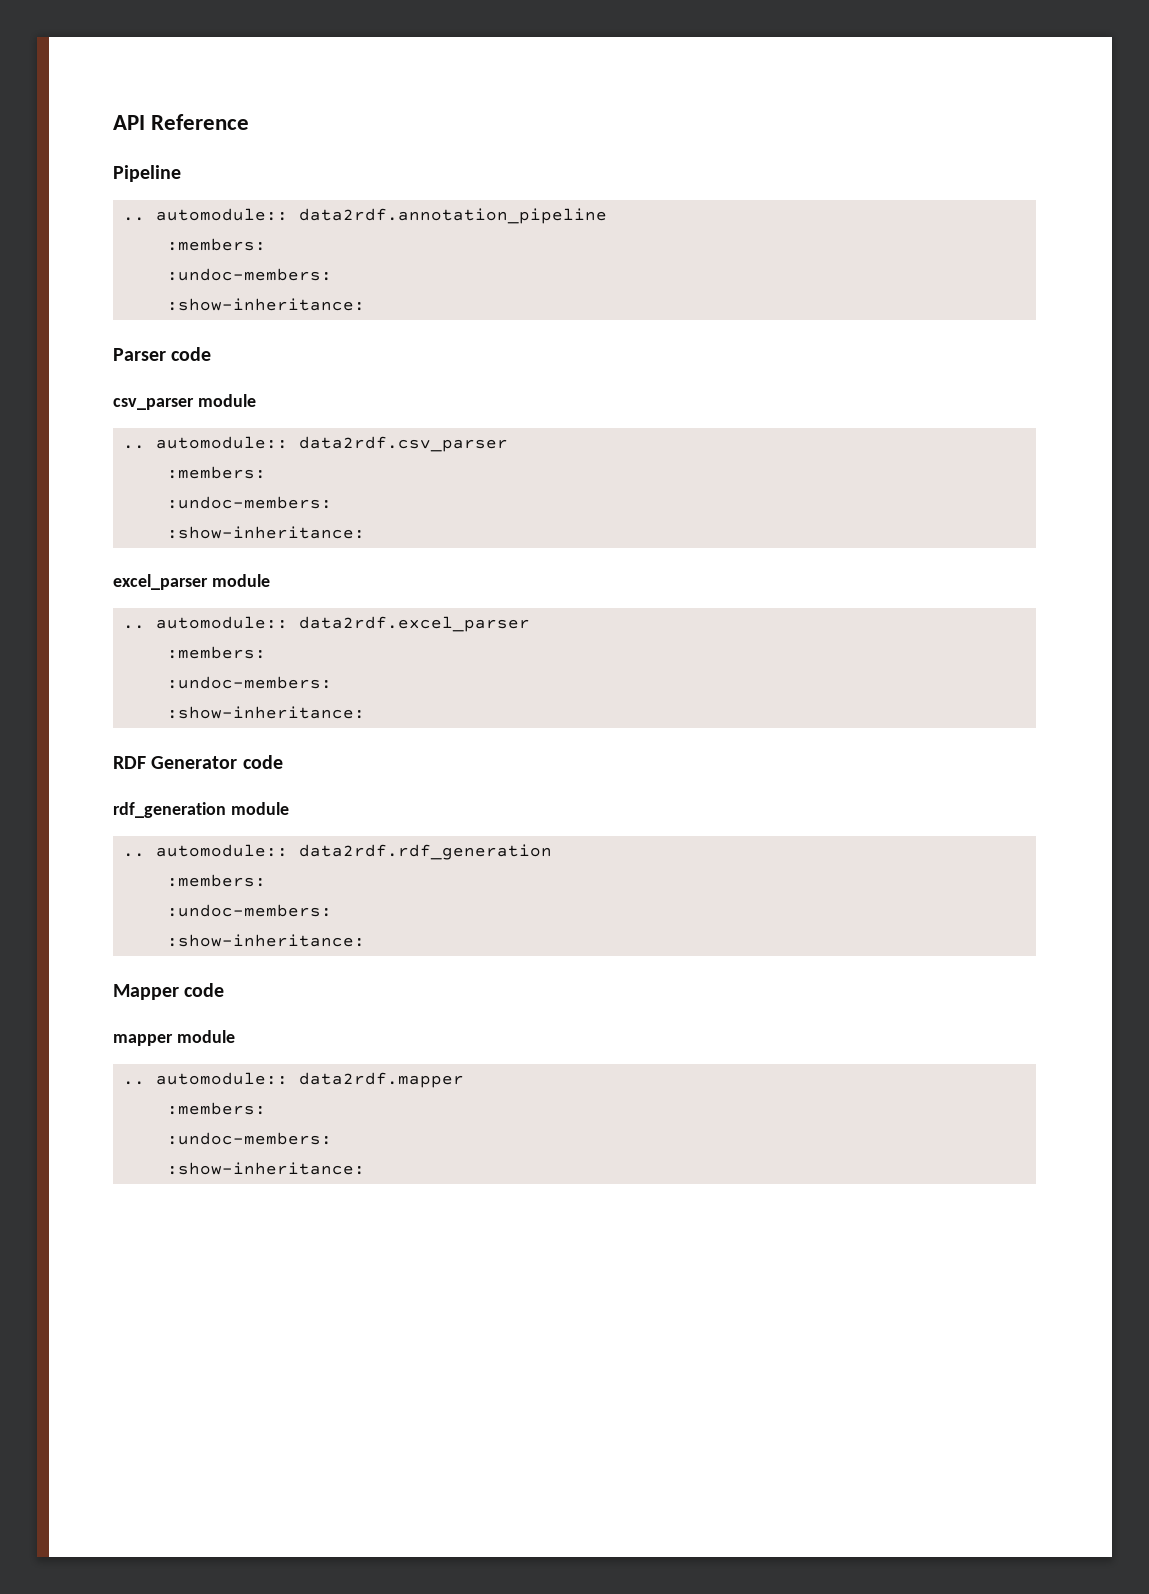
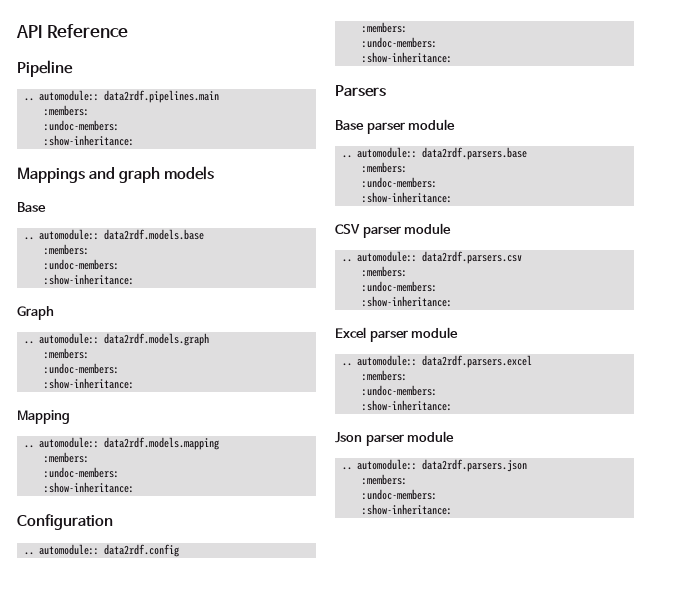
[298,208,607,224] [166,238,266,251] [166,268,332,281] [166,298,365,311] [113,347,212,361] [113,394,256,410] [122,436,508,452] [166,466,266,479] [166,496,332,509] [166,526,365,539] [113,574,270,590] [122,616,530,632] [166,646,266,659] [166,676,332,689] [166,706,365,719] [113,755,283,769] [113,802,289,818] [122,844,552,860] [166,874,266,887] [166,904,332,917] [166,934,365,947] [113,983,225,1000] [113,1030,235,1046] [122,1072,464,1088] [166,1102,266,1115] [166,1132,332,1145] [166,1162,365,1175] data2rdf.annotation_pipeline // :members: // :undoc-members: // :show-inheritance: // Parser code // csv_parser module // .. automodule:: data2rdf.csv_parser // :members: // :undoc-members: // :show-inheritance: // excel_parser module // .. automodule:: data2rdf.excel_parser // :members: // :undoc-members: // :show-inheritance: // RDF Generator code // rdf_generation module // .. automodule:: data2rdf.rdf_generation // :members: // :undoc-members: // :show-inheritance: // Mapper code // mapper module // .. automodule:: data2rdf.mapper // :members: // :undoc-members: // :show-inheritance: -> [103,90,219,103] [43,105,89,116] [43,120,119,131] [43,135,134,146] [17,166,215,183] [17,202,46,212] [23,229,204,240] [43,244,89,255] [43,259,119,270] [43,274,134,285] [17,306,54,320] [23,333,209,346] [43,348,89,359] [43,363,119,374] [43,378,134,389] [17,410,70,424] [23,437,219,450] [43,452,89,463] [43,467,119,478] [43,482,134,493] [17,514,113,530] [23,544,179,557] [361,22,407,33] [361,37,437,48] [361,52,452,63] [335,85,386,97] [335,119,456,134] [341,147,527,160] [361,162,407,173] [361,177,437,188] [361,192,452,203] [335,223,452,238] [341,251,522,264] [361,266,407,277] [361,281,437,292] [361,296,452,307] [335,327,459,342] [341,355,532,368] [361,370,407,381] [361,385,437,396] [361,400,452,411] [335,431,455,446] [341,459,527,472] [361,474,407,485] [361,489,437,500] [361,504,452,515] data2rdf.pipelines.main // :members: // :undoc-members: // :show-inheritance: // Mappings and graph models // Base // .. automodule:: data2rdf.models.base // :members: // :undoc-members: // :show-inheritance: // Graph // .. automodule:: data2rdf.models.graph // :members: // :undoc-members: // :show-inheritance: // Mapping // .. automodule:: data2rdf.models.mapping // :members: // :undoc-members: // :show-inheritance: // Configuration // .. automodule:: data2rdf.config // :members: // :undoc-members: // :show-inheritance: // Parsers // Base parser module // .. automodule:: data2rdf.parsers.base // :members: // :undoc-members: // :show-inheritance: // CSV parser module // .. automodule:: data2rdf.parsers.csv // :members: // :undoc-members: // :show-inheritance: // Excel parser module // .. automodule:: data2rdf.parsers.excel // :members: // :undoc-members: // :show-inheritance: // Json parser module // .. automodule:: data2rdf.parsers.json // :members: // :undoc-members: // :show-inheritance:

